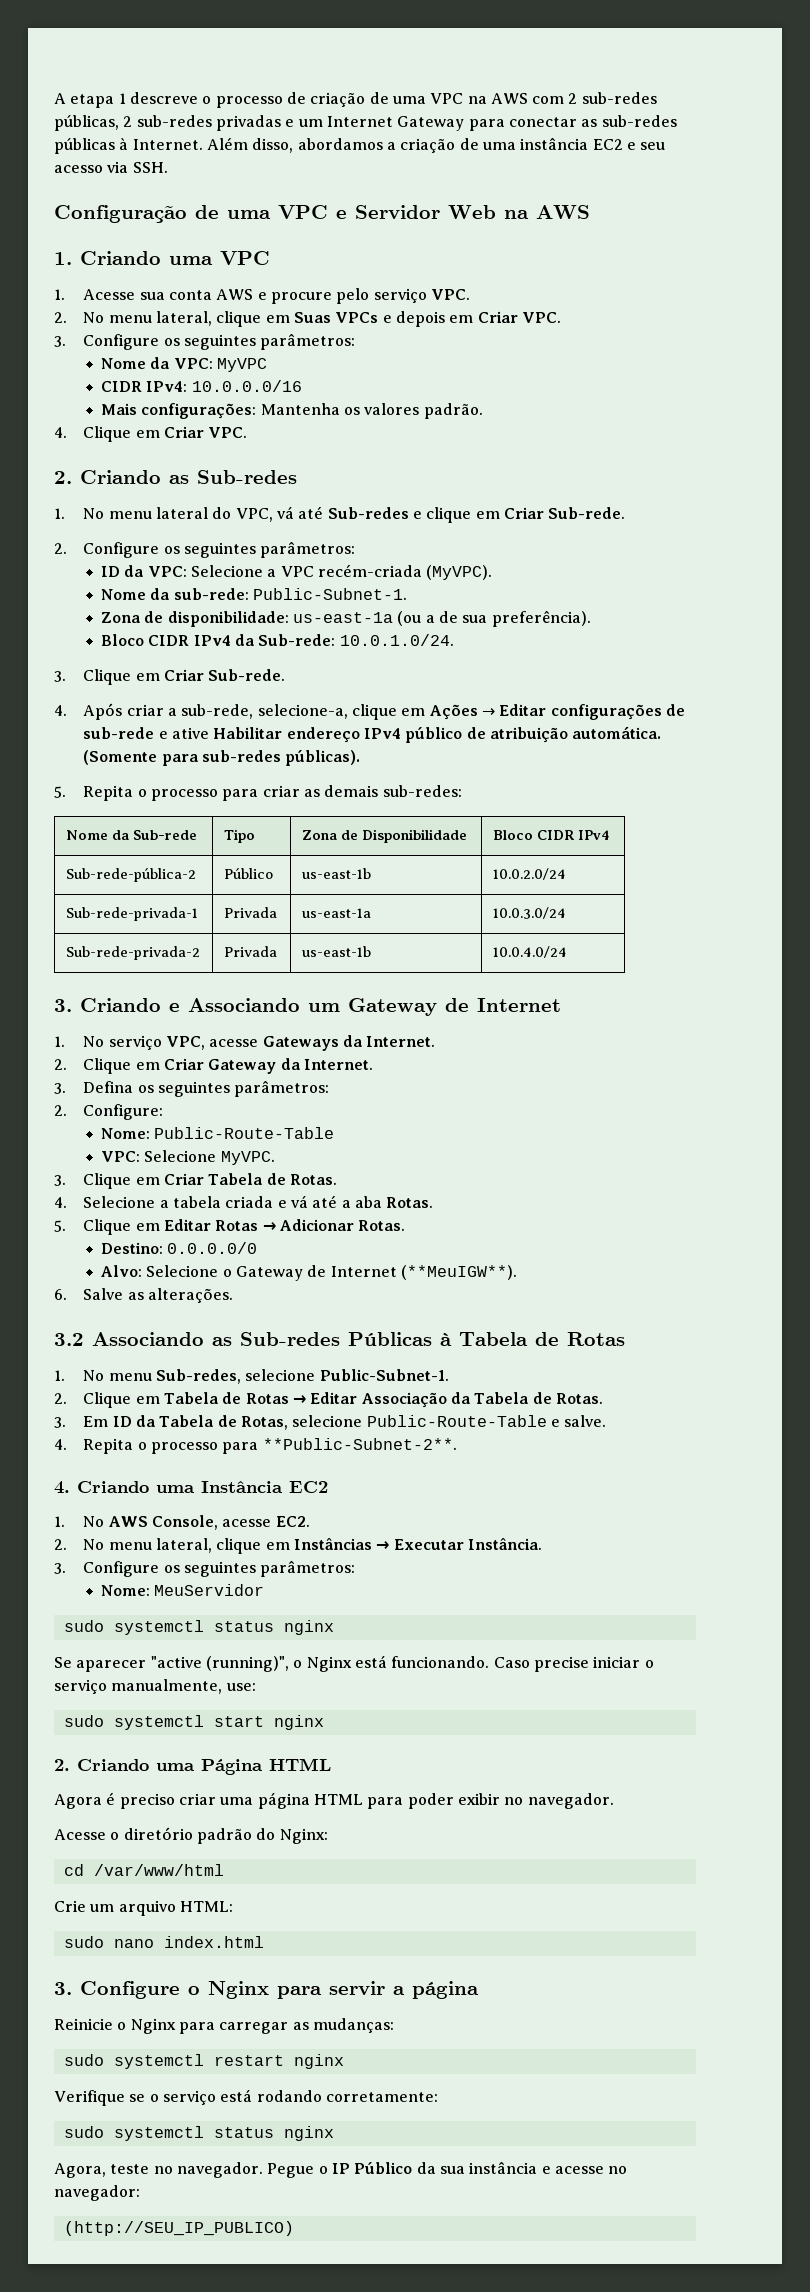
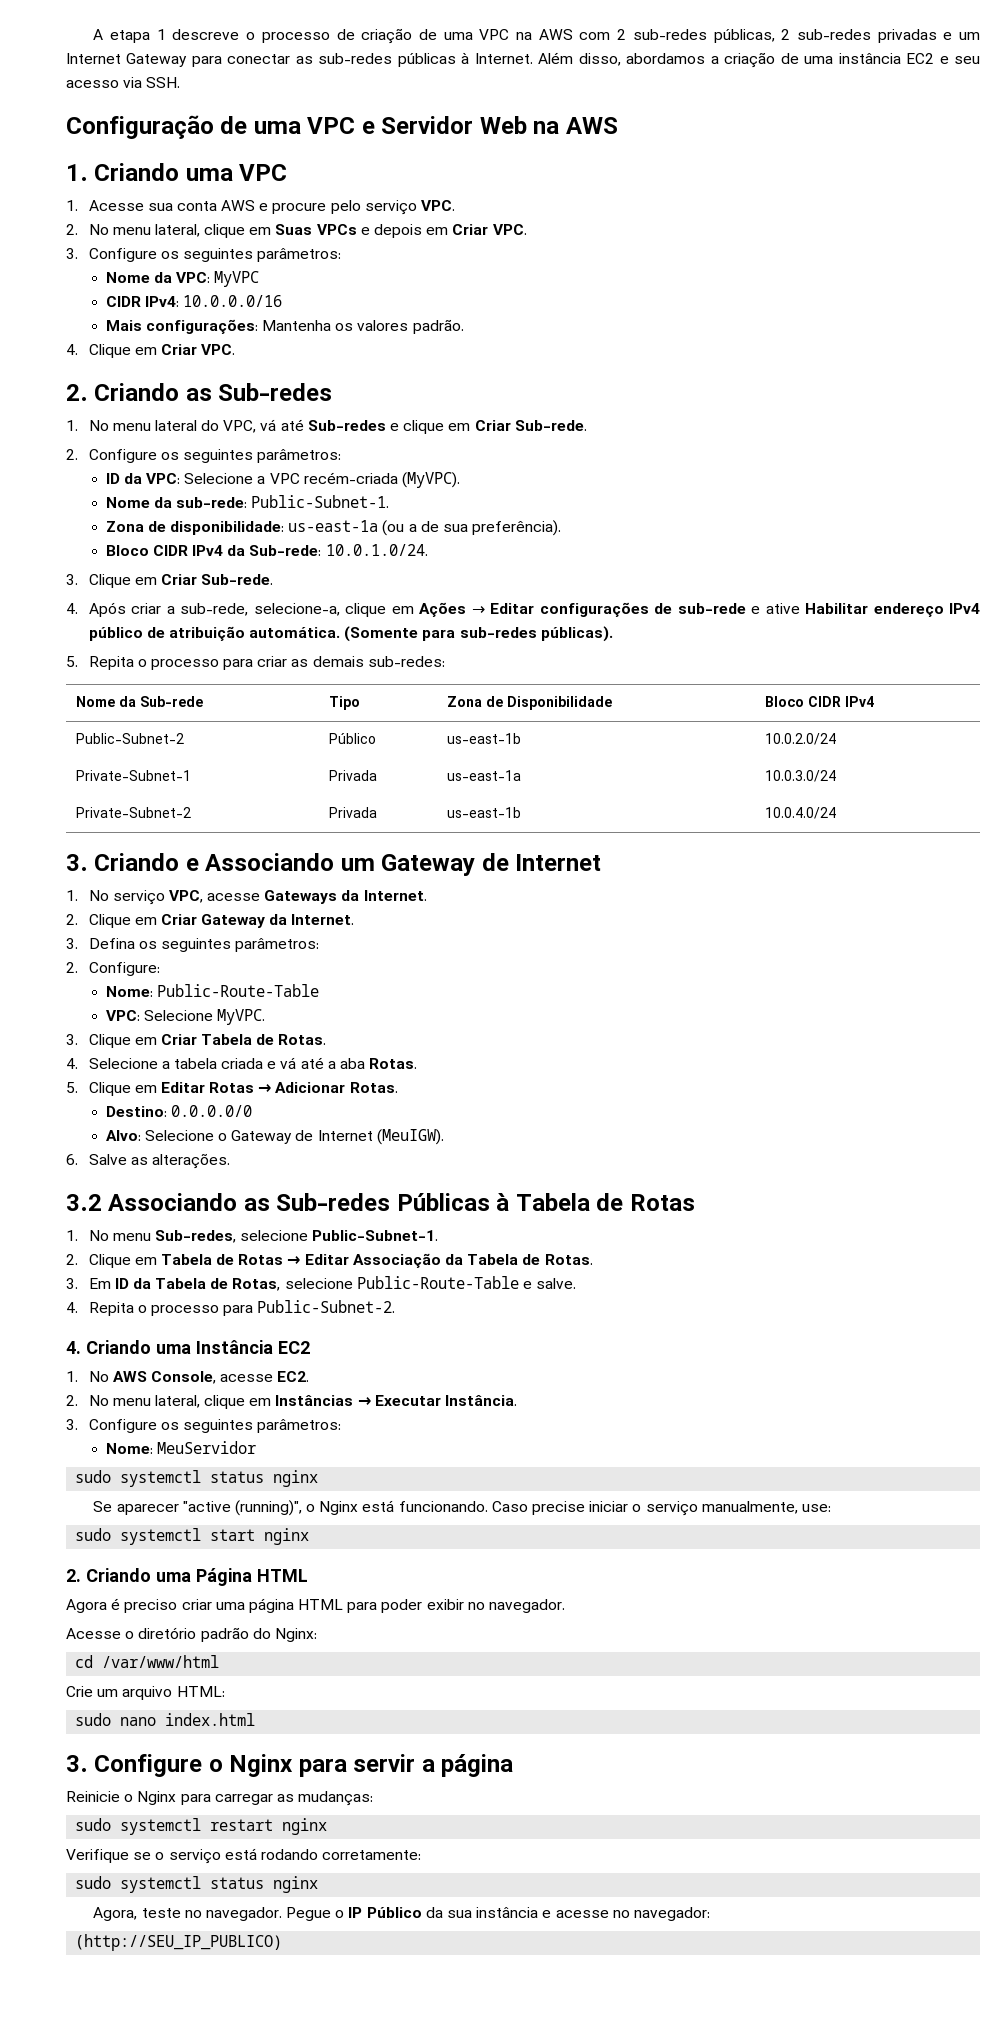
[65,868,196,882] Sub-rede-pública-2 -> [76,733,185,744] Public-Subnet-2
[65,907,198,921] Sub-rede-privada-1 -> [76,770,192,781] Private-Subnet-1
[65,946,200,960] Sub-rede-privada-2 -> [76,807,192,818] Private-Subnet-2
[400,1265,517,1280] (**MeuIGW**). -> [376,1129,444,1145] (MeuIGW).
[262,1438,457,1450] **Public-Subnet-2**. -> [257,1300,396,1313] Public-Subnet-2.

